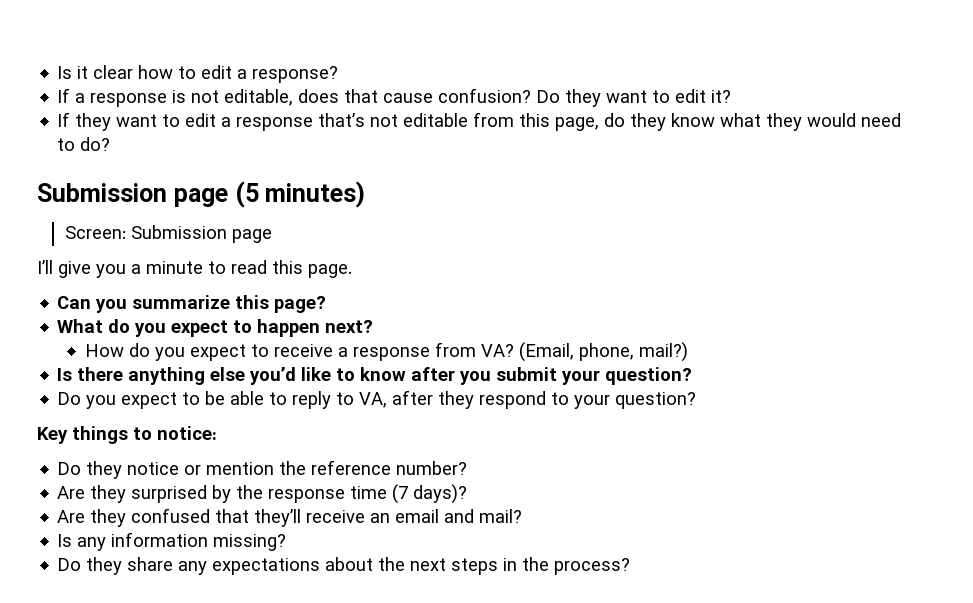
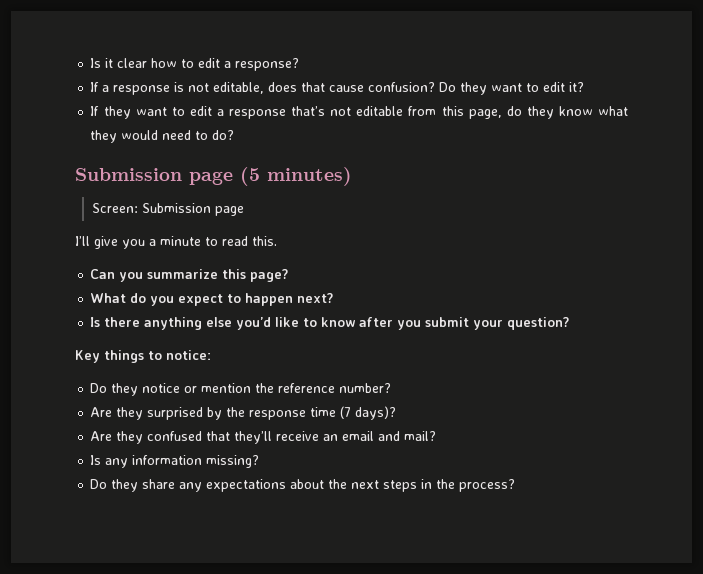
[272,260,352,278] this page. -> [252,236,277,246] this.
[84,342,688,362] // How do you expect to receive a response from VA? (Email, phone, mail?) -> (334, 298) none
[57,390,697,409] // Do you expect to be able to reply to VA, after they respond to your question? -> (570, 323) none

